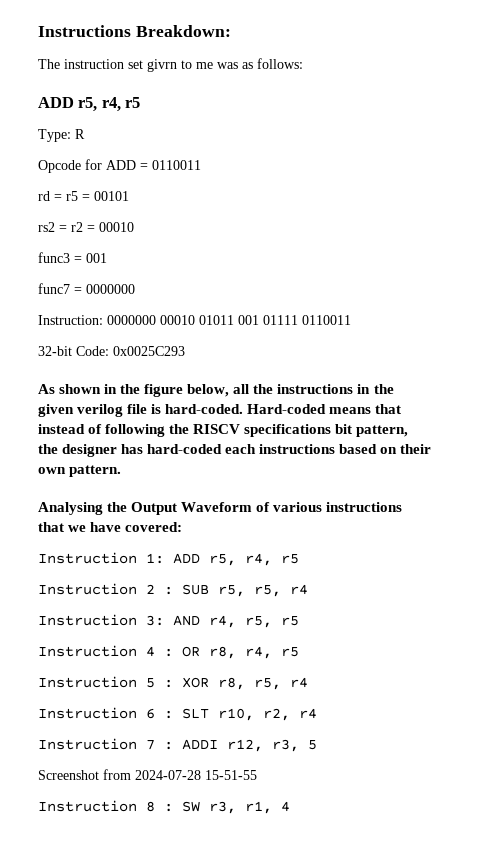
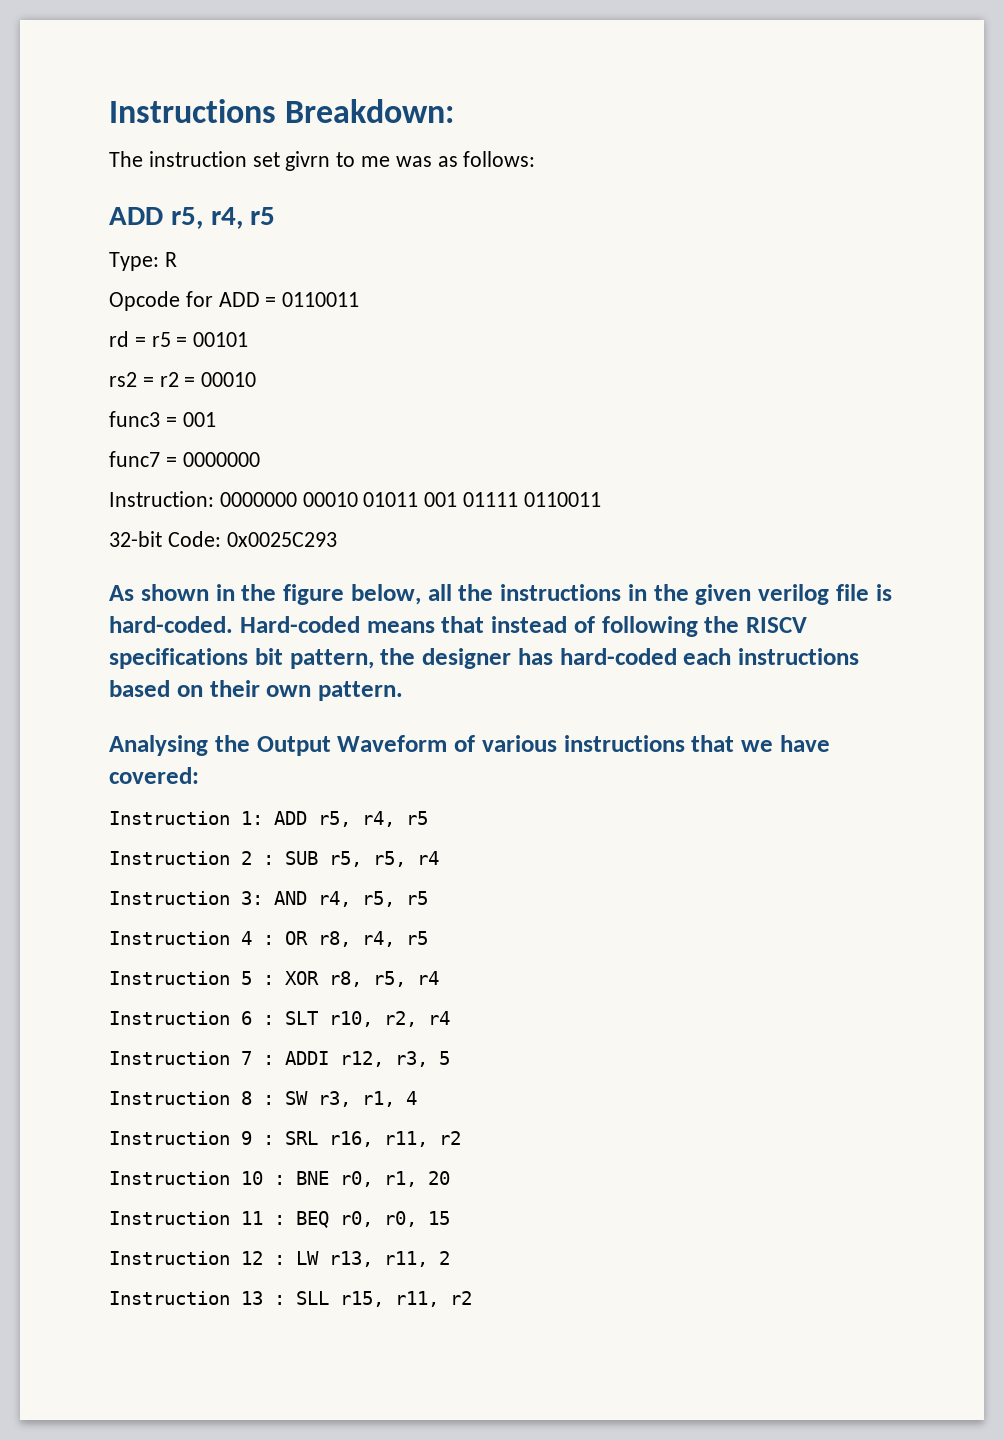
[38,769,257,780] // Screenshot from 2024-07-28 15-51-55 -> (450, 1058) none
(290, 806) none -> [109,1131,461,1147] [109,1171,450,1187] [109,1211,450,1228] [109,1251,450,1267] [109,1291,472,1307] // Instruction 9 : SRL r16, r11, r2 // Instruction 10 : BNE r0, r1, 20 // Instruction 11 : BEQ r0, r0, 15 // Instruction 12 : LW r13, r11, 2 // Instruction 13 : SLL r15, r11, r2

